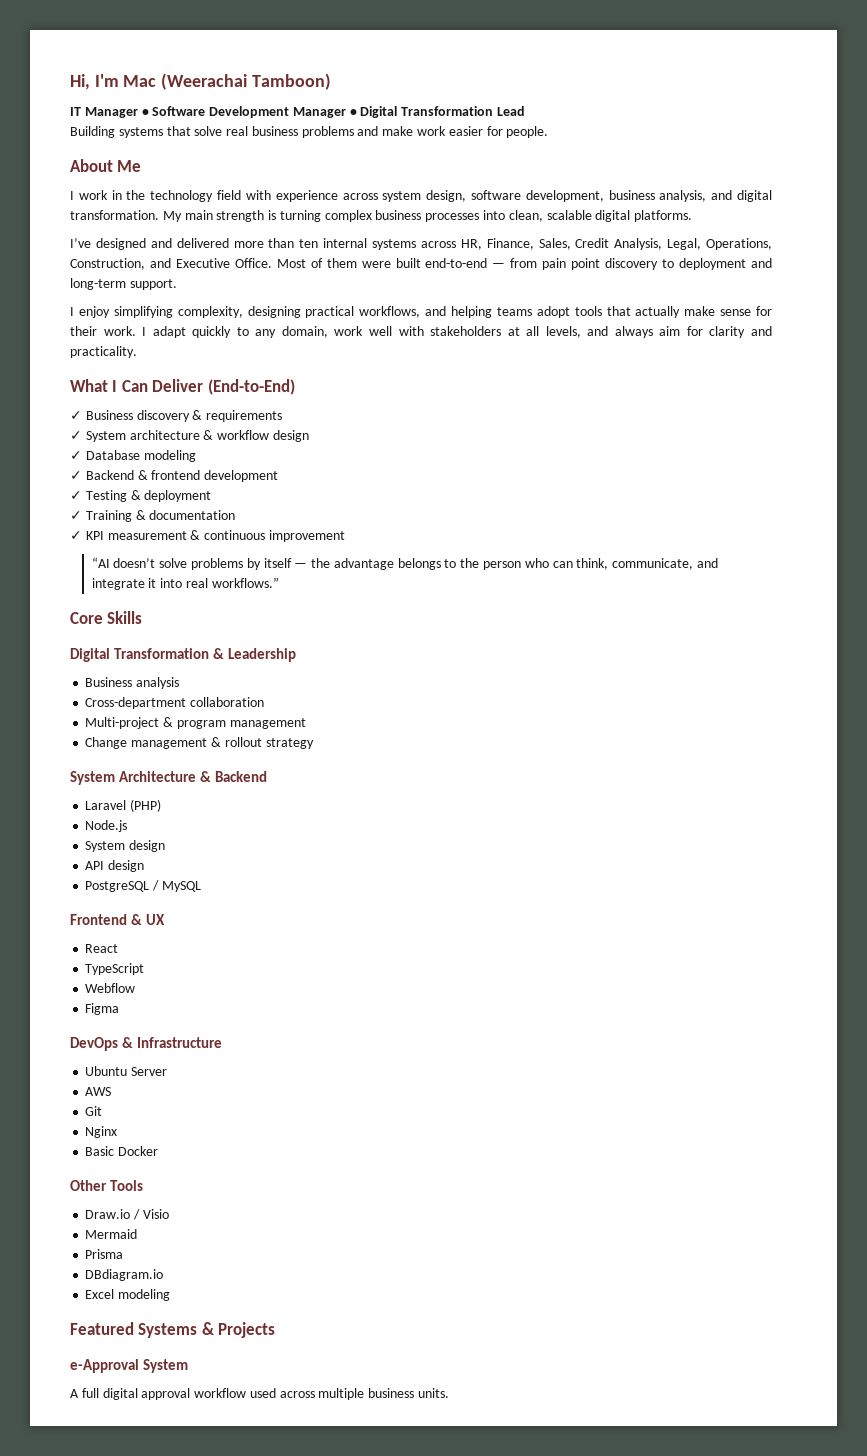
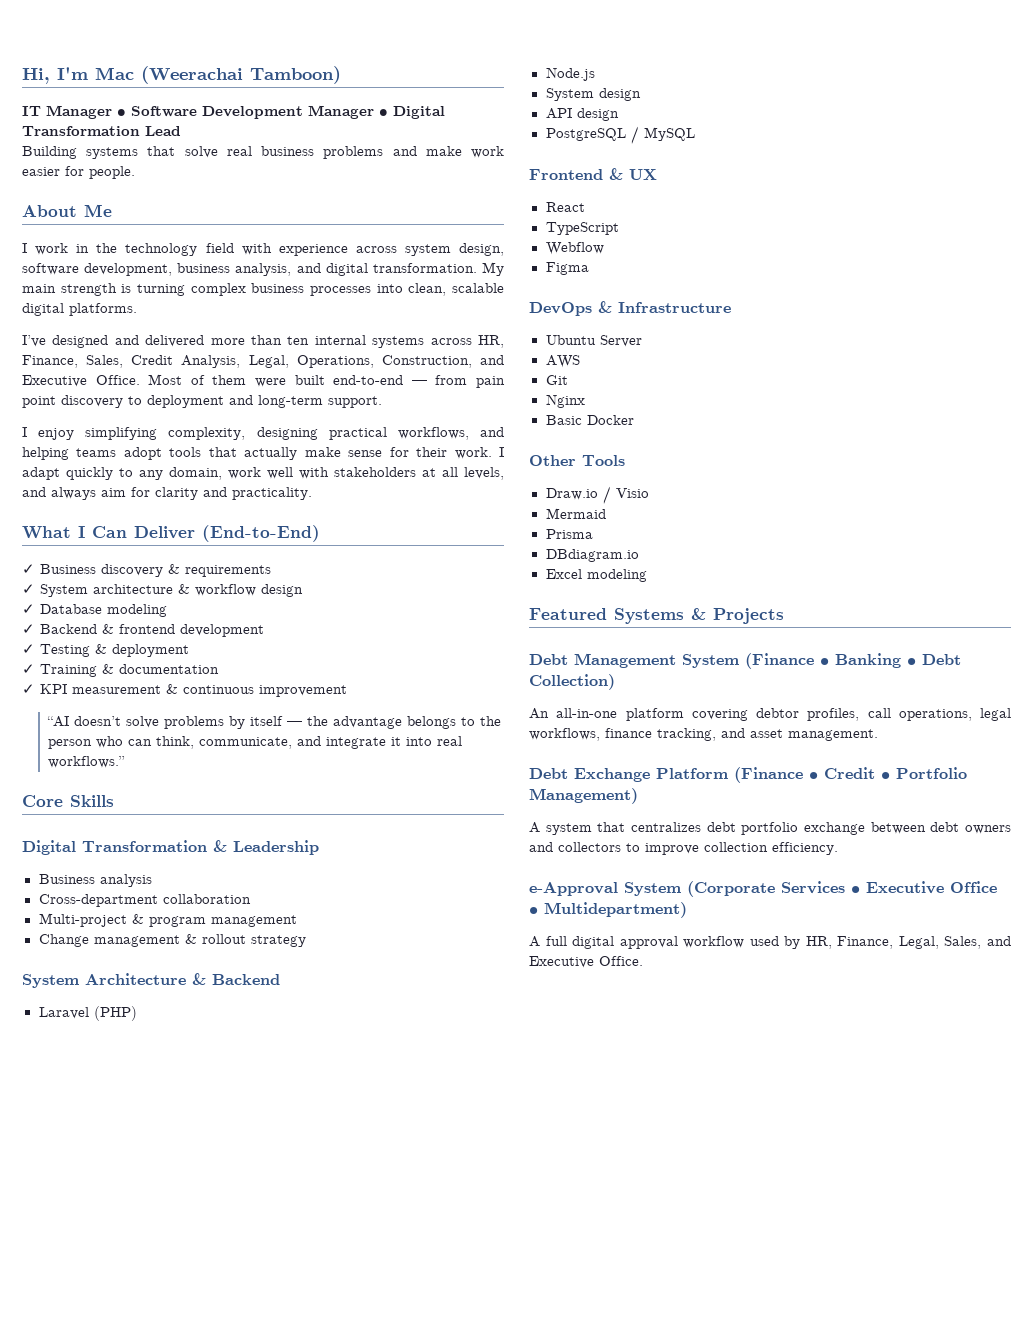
[70,1359,189,1373] e-Approval System -> [529,653,961,669] [529,674,615,690] [529,708,1011,721] [529,728,878,741] [529,767,967,783] [529,788,638,804] [529,822,1011,835] [529,842,838,855] [529,881,997,897] [529,902,687,918] Debt Management System (Finance • Banking • Debt Collection) // An all-in-one platform covering debtor profiles, call operations, legal workflows, finance tracking, and asset management. // Debt Exchange Platform (Finance • Credit • Portfolio Management) // A system that centralizes debt portfolio exchange between debt owners and collectors to improve collection efficiency. // e-Approval System (Corporate Services • Executive Office • Multidepartment)
[279,1388,450,1400] across multiple business units. -> [784,936,1011,949] [529,956,643,968] by HR, Finance, Legal, Sales, and Executive Office.

